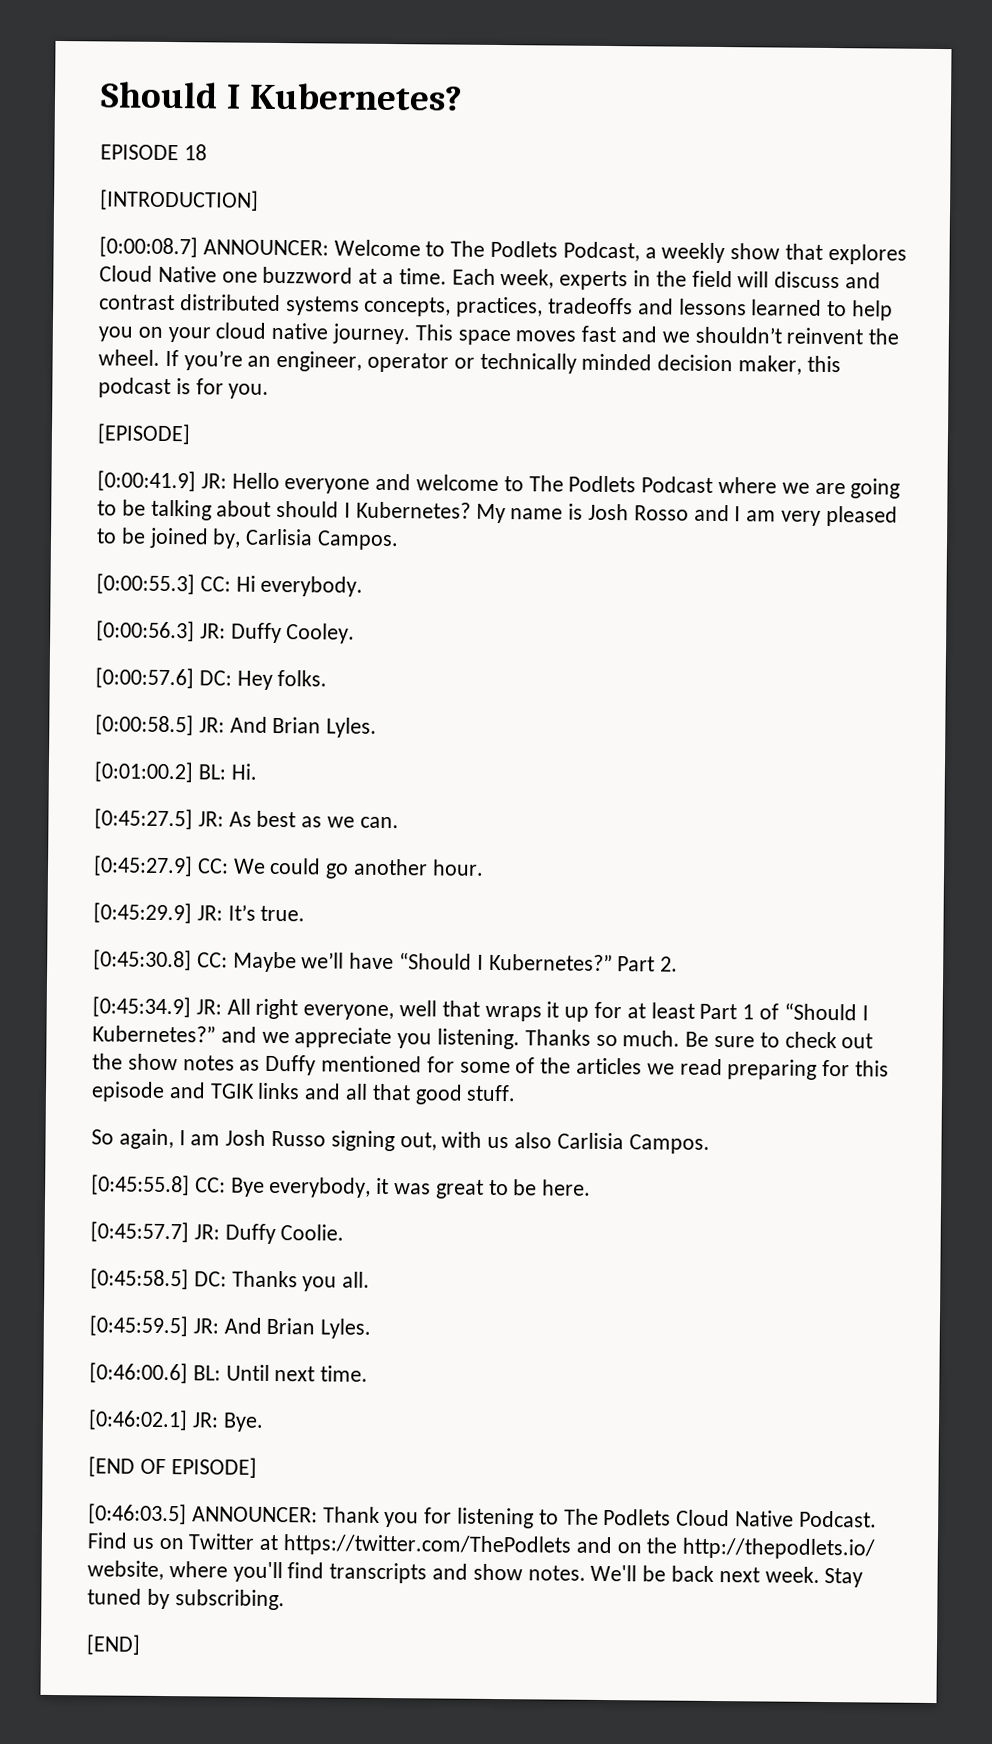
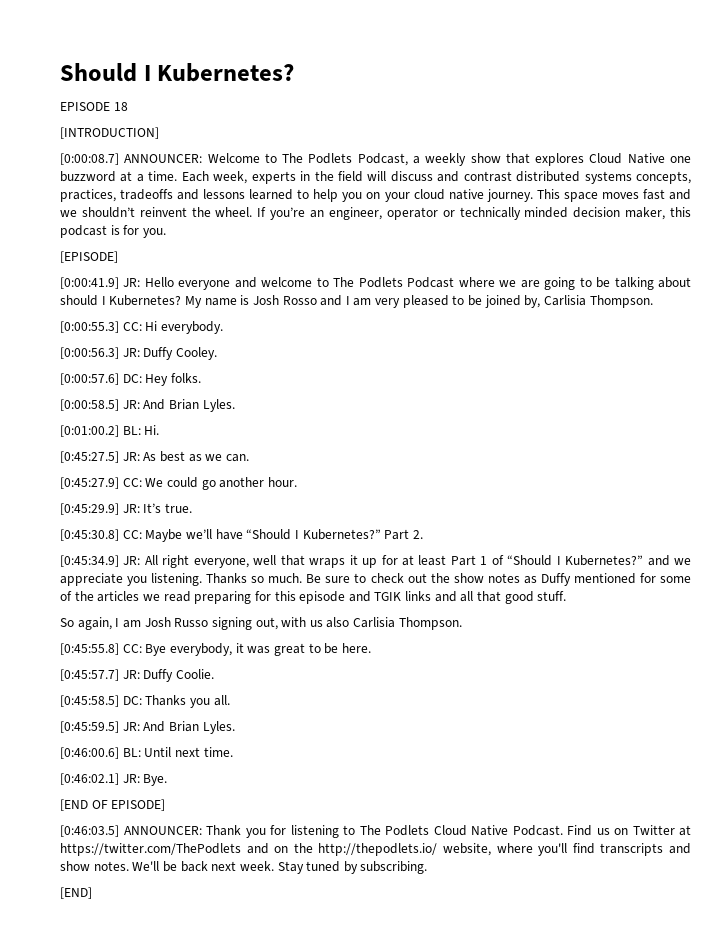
[317,530,400,551] Campos. -> [589,295,653,308] Thompson.
[628,1134,710,1154] Campos. -> [398,617,462,630] Thompson.

